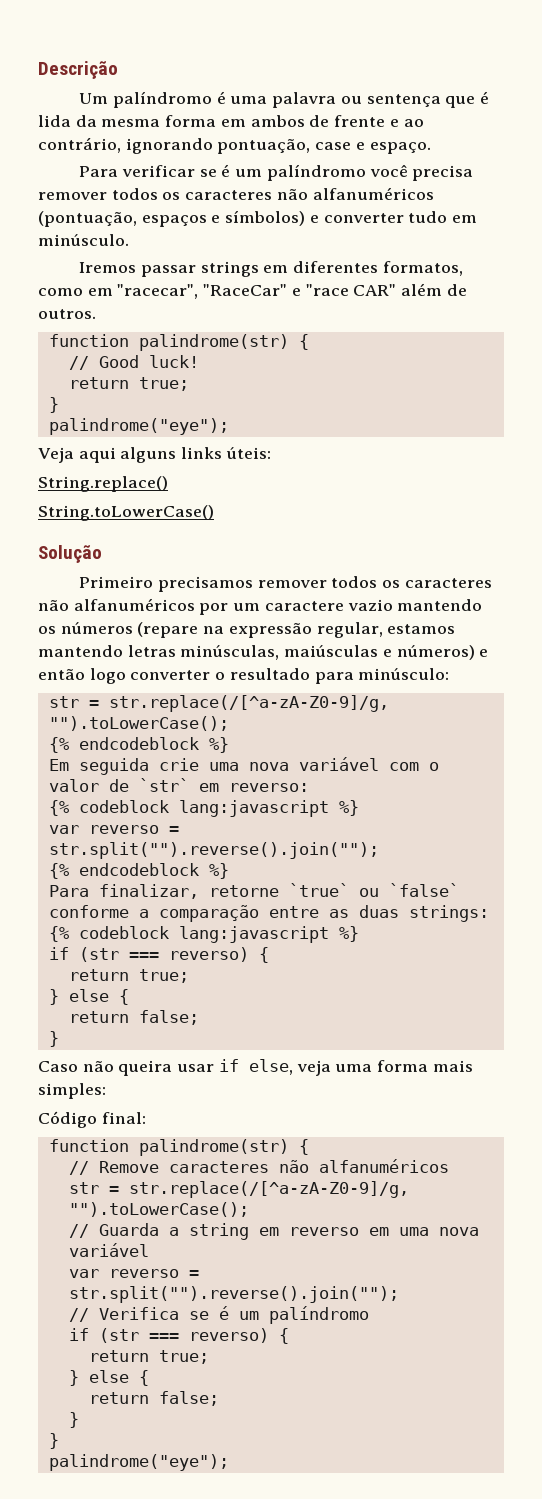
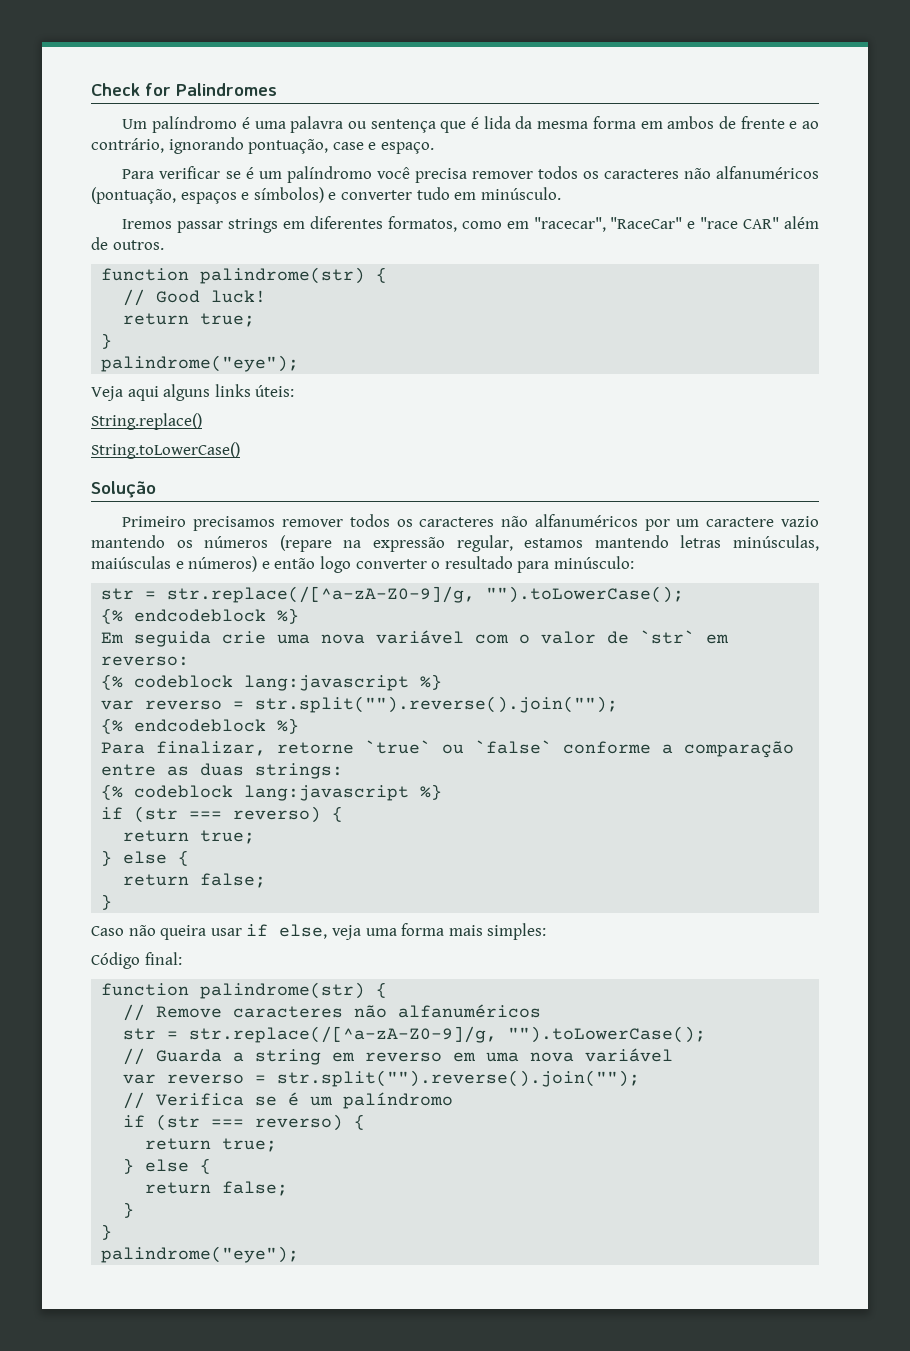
[38,61,118,79] Descrição -> [91,83,277,96] Check for Palindromes

